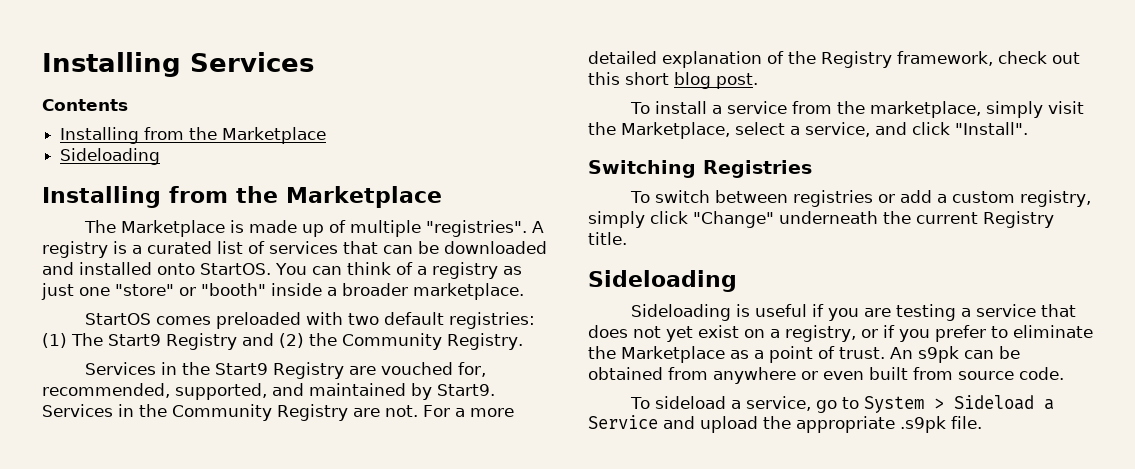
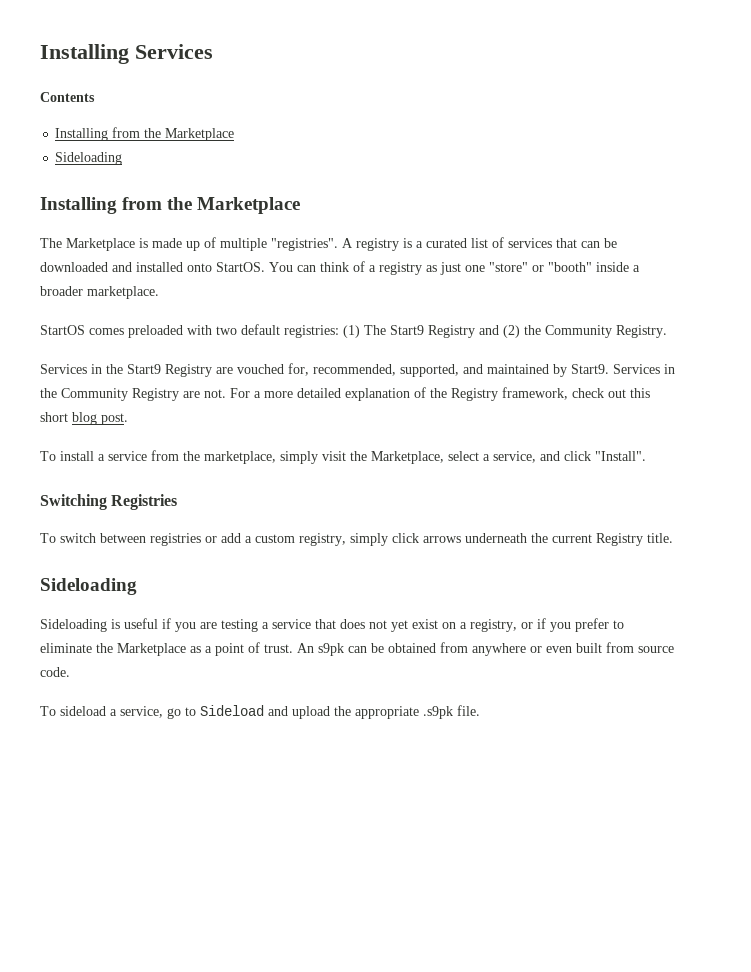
[693,211,774,228] "Change" -> [423,536,461,543] arrows
[864,395,1055,413] [588,415,658,429] System > Sideload a Service -> [200,705,264,716] Sideload

